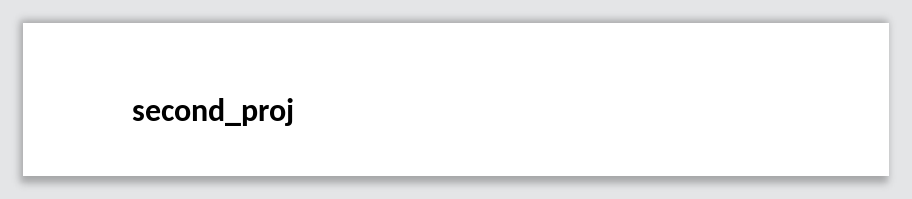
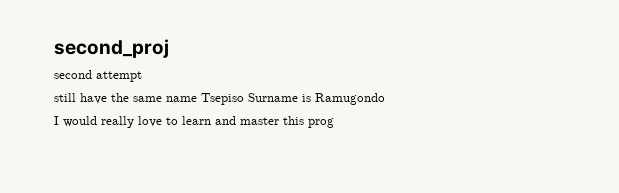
(294, 112) none -> [54,70,142,82] [54,93,385,105] [54,116,334,128] // second attempt // still have the same name Tsepiso Surname is Ramugondo // I would really love to learn and master this prog

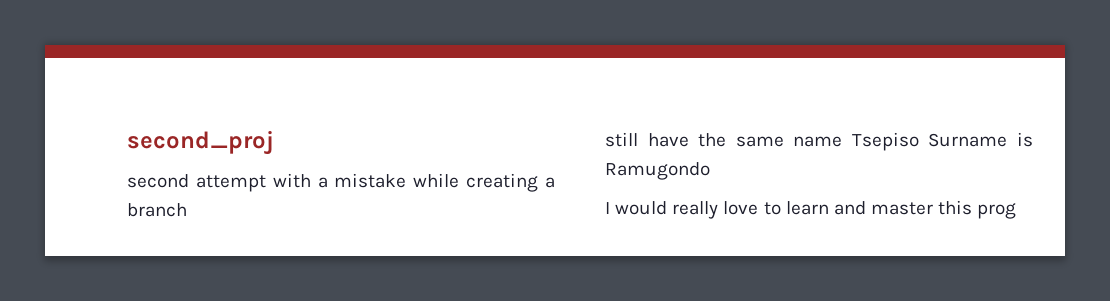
(142, 76) none -> [272,173,556,192] [127,203,187,217] with a mistake while creating a branch

